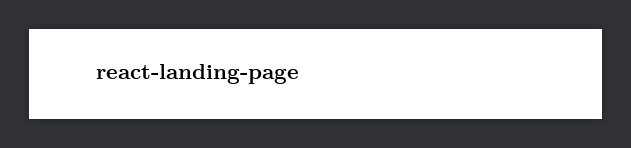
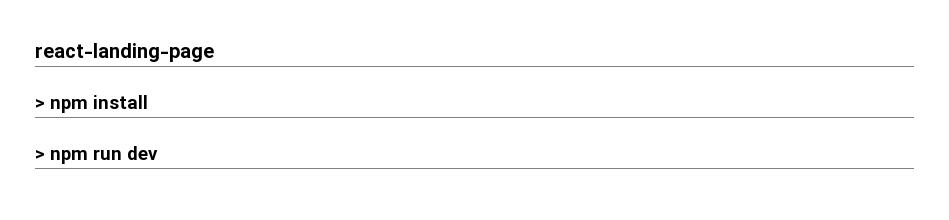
(299, 74) none -> [35,95,148,113] [35,146,158,164] // > npm install // > npm run dev

